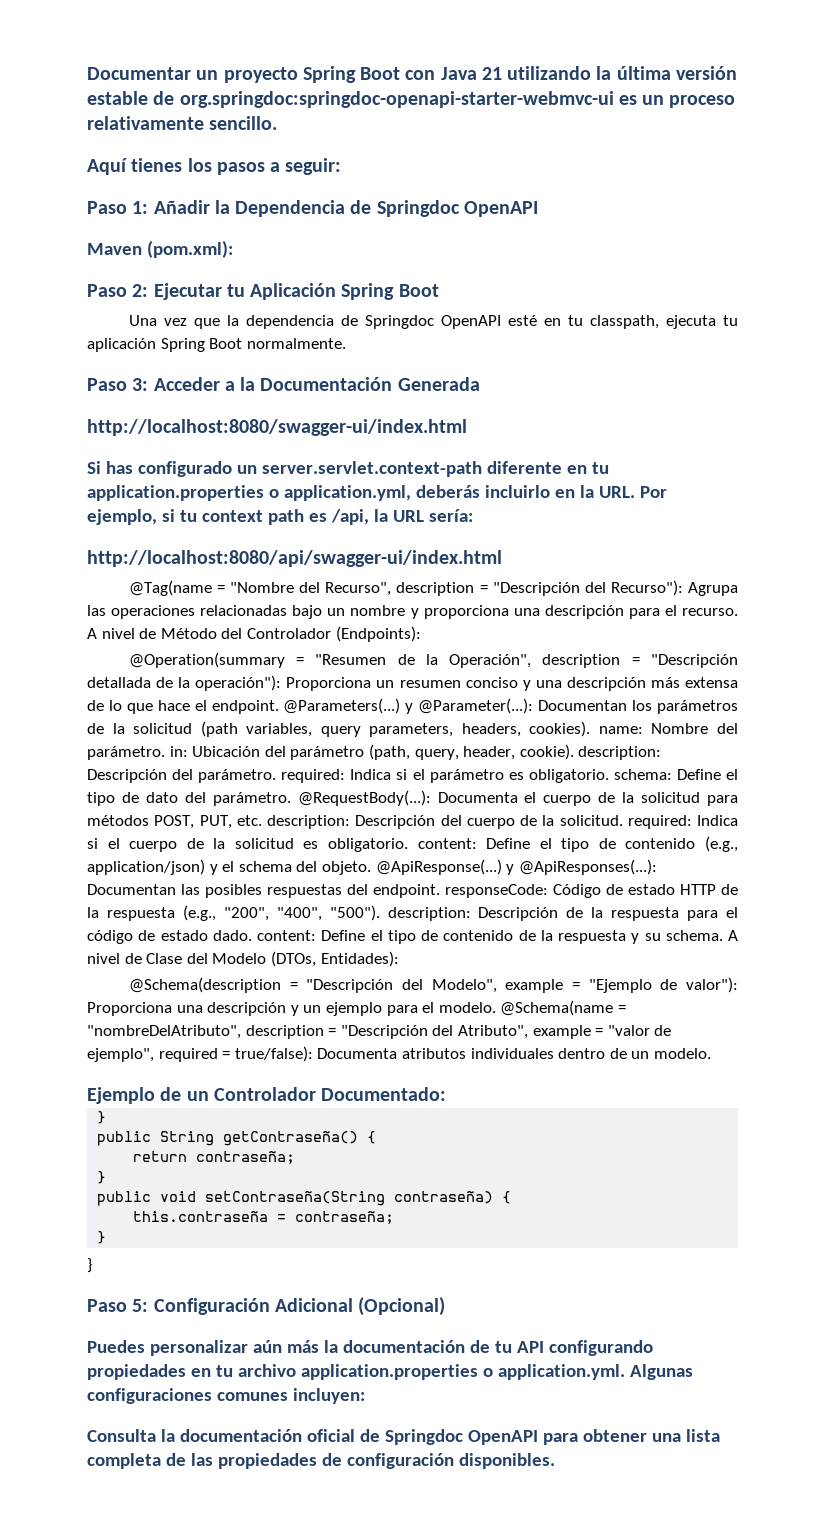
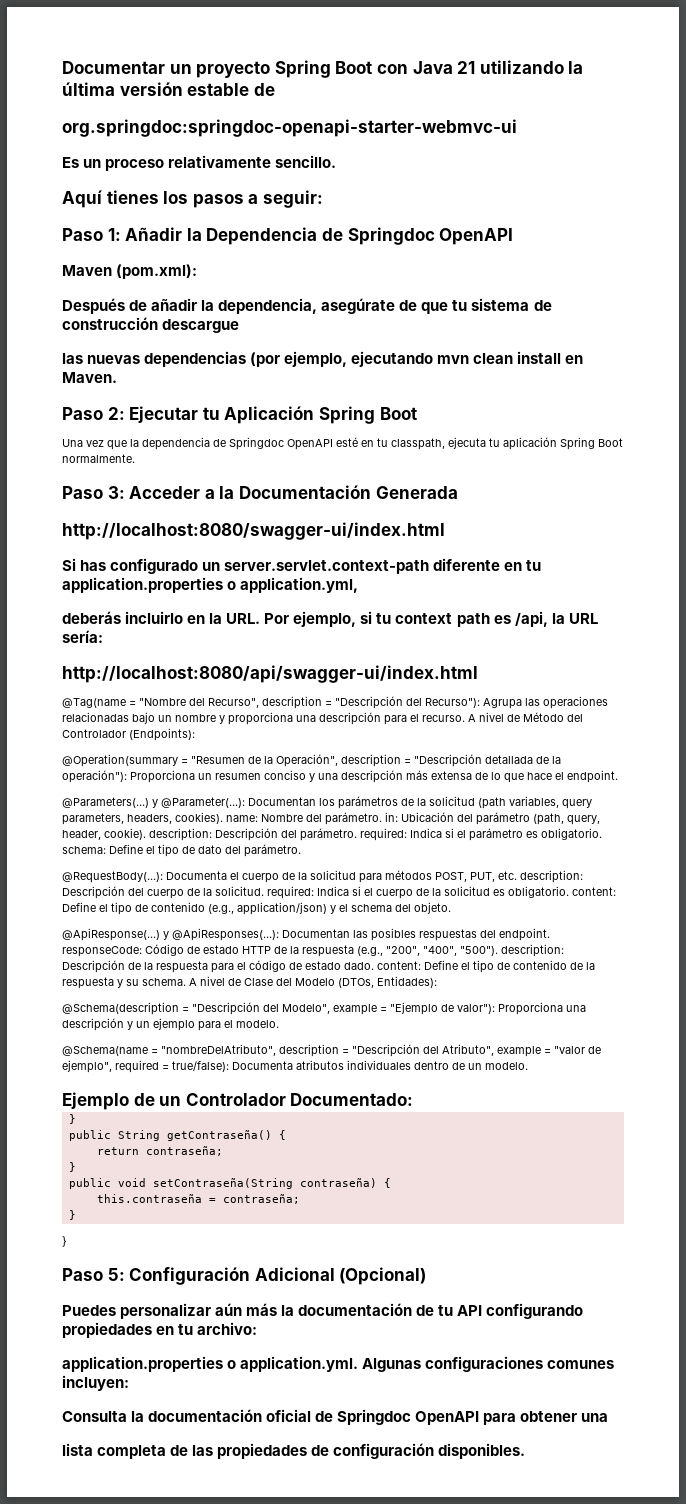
(175, 98) none -> (275, 89) //
[618,95,637,105] es -> [62,157,79,168] // Es
(233, 249) none -> [62,298,552,314] [62,317,240,333] [62,351,584,367] [62,372,117,383] // Después de añadir la dependencia, asegúrate de que tu sistema de construcción descargue // las nuevas dependencias (por ejemplo, ejecutando mvn clean install en Maven.
(411, 493) none -> (359, 585) //
(279, 707) none -> (618, 776) //
(291, 799) none -> (301, 850) //
(371, 868) none -> (451, 908) //
(496, 1007) none -> (279, 1024) //
[237,1364,296,1377] archivo -> [197,1322,258,1335] archivo: //
(681, 1437) none -> (609, 1417) //

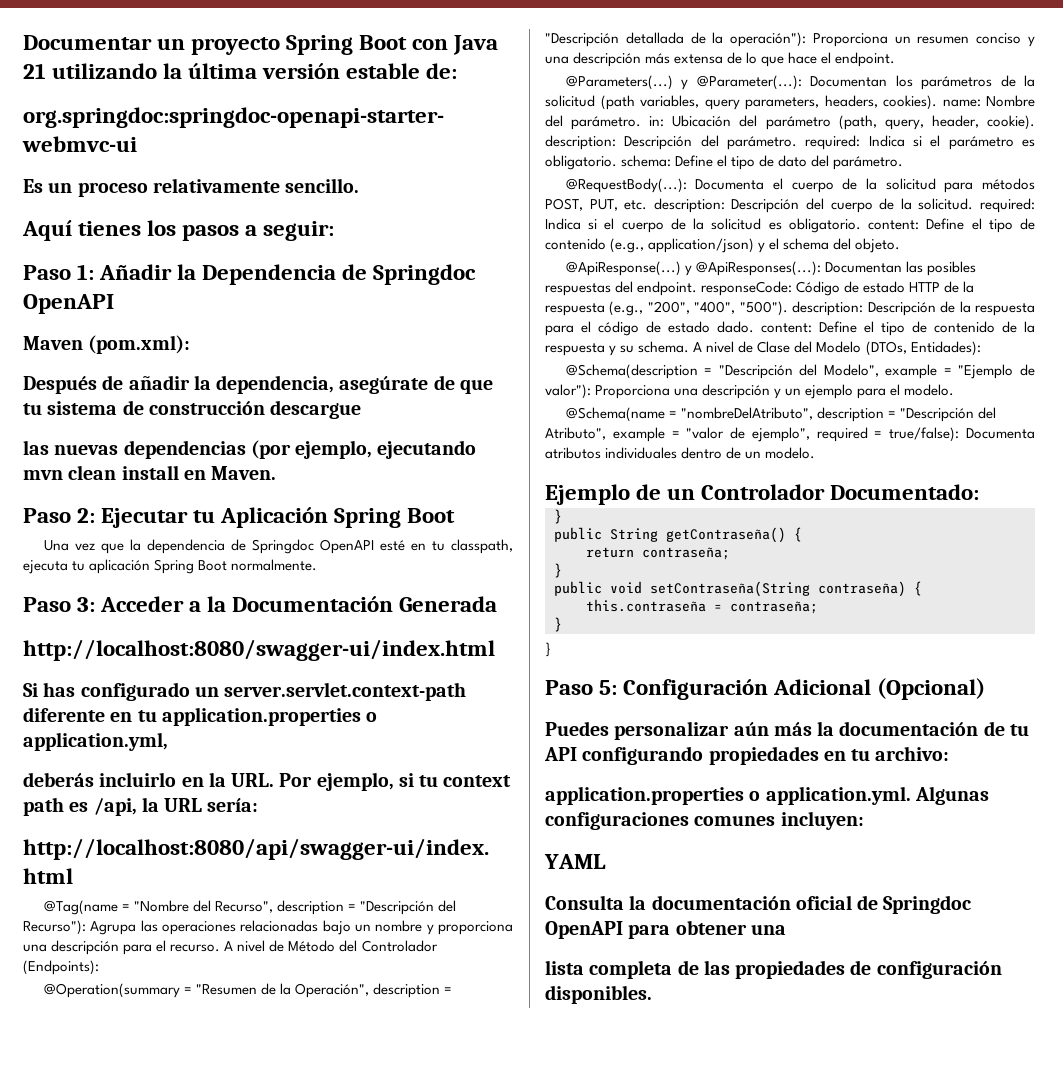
[253,83,275,96] de -> [426,63,458,79] de:
(129, 1383) none -> [544,854,606,869] // YAML

